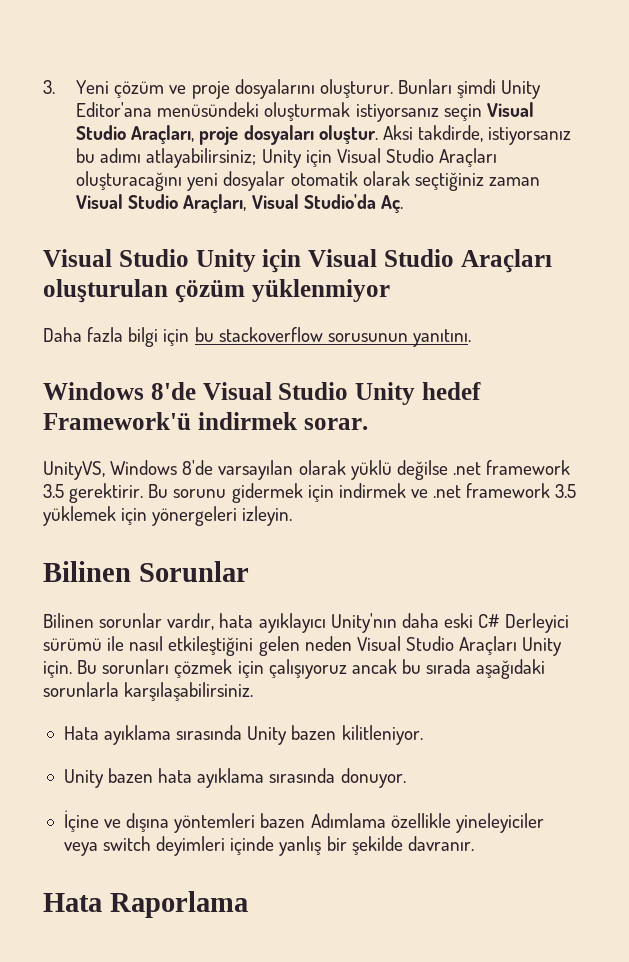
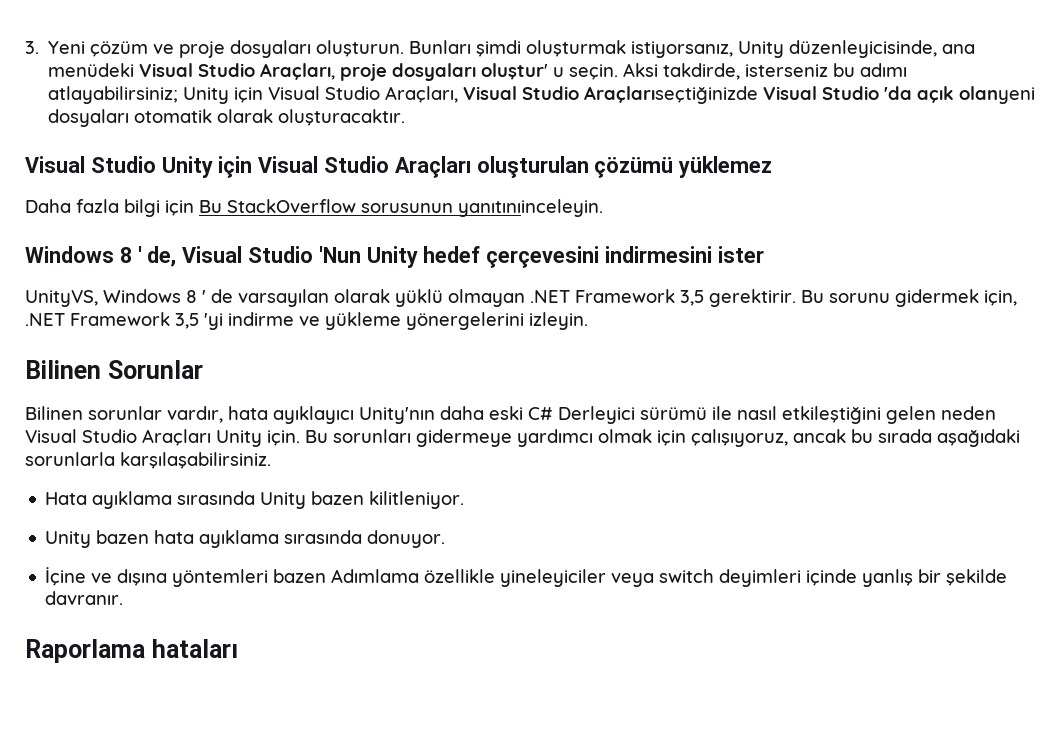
[234,79,542,99] [76,102,482,122] dosyalarını oluşturur. Bunları şimdi Unity Editor'ana menüsündeki oluşturmak istiyorsanız seçin -> [230,40,976,58] [48,63,135,77] dosyaları oluşturun. Bunları şimdi oluşturmak istiyorsanız, Unity düzenleyicisinde, ana menüdeki
[318,125,378,144] oluştur. -> [481,63,619,80] oluştur' u seçin.
[488,127,572,145] istiyorsanız -> [745,64,829,77] isterseniz
[439,148,498,167] [76,171,540,191] [76,194,403,213] Araçları oluşturacağını yeni dosyalar otomatik olarak seçtiğiniz zaman Visual Studio Araçları, Visual Studio'da Aç. -> [385,86,1036,104] [48,109,406,127] Araçları, Visual Studio Araçlarıseçtiğinizde Visual Studio 'da açık olanyeni dosyaları otomatik olarak oluşturacaktır.
[174,279,390,303] çözüm yüklenmiyor -> [594,156,773,178] çözümü yüklemez
[194,327,471,347] [43,382,349,400] bu stackoverflow sorusunun yanıtını. // Windows 8'de Visual Studio -> [199,199,603,217] [25,246,361,267] Bu StackOverflow sorusunun yanıtınıinceleyin. // Windows 8 ' de, Visual Studio 'Nun
[43,412,368,430] Framework'ü indirmek sorar. -> [486,246,764,268] çerçevesini indirmesini ister
[182,460,571,480] [43,483,577,503] [43,506,238,526] 8'de varsayılan olarak yüklü değilse .net framework 3.5 gerektirir. Bu sorunu gidermek için indirmek ve .net framework 3.5 yüklemek için yönergeleri -> [186,289,1017,307] [25,312,524,330] 8 ' de varsayılan olarak yüklü olmayan .NET Framework 3,5 gerektirir. Bu sorunu gidermek için, .NET Framework 3,5 'yi indirme ve yükleme yönergelerini
[174,659,347,679] çözmek için çalışıyoruz -> [416,429,788,447] gidermeye yardımcı olmak için çalışıyoruz,
[43,891,248,918] Hata Raporlama -> [25,639,238,663] Raporlama hataları

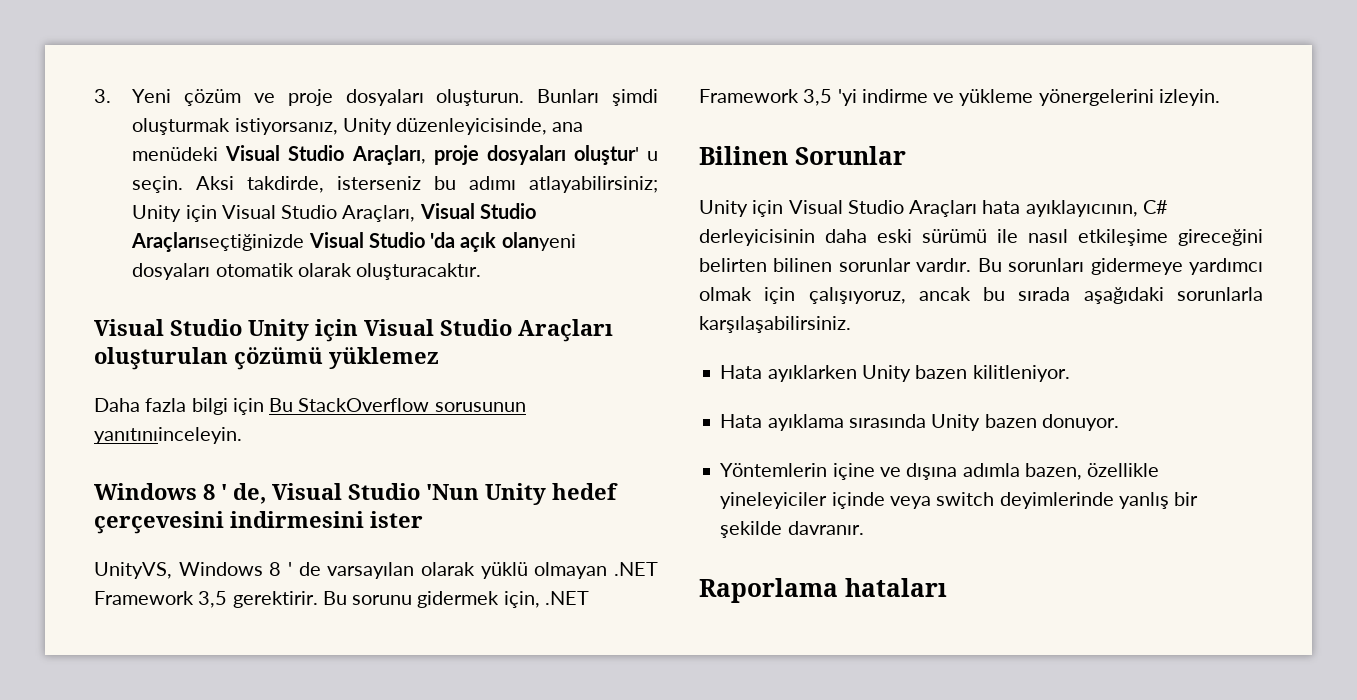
[25,406,996,424] [25,429,300,447] Bilinen sorunlar vardır, hata ayıklayıcı Unity'nın daha eski C# Derleyici sürümü ile nasıl etkileştiğini gelen neden Visual Studio Araçları Unity için. -> [699,200,1168,217] [699,229,1263,246] [699,258,972,272] Unity için Visual Studio Araçları hata ayıklayıcının, C# derleyicisinin daha eski sürümü ile nasıl etkileşime gireceğini belirten bilinen sorunlar vardır.
(271, 460) none -> [720,365,1070,382] // Hata ayıklarken Unity bazen kilitleniyor.
[369,491,465,509] [45,530,446,548] [45,567,420,587] kilitleniyor. // Unity bazen hata ayıklama sırasında donuyor. // İçine ve dışına yöntemleri bazen Adımlama -> [1041,414,1119,431] [720,463,1082,480] donuyor. // Yöntemlerin içine ve dışına adımla bazen,
(607, 578) none -> [831,492,885,509] içinde
[719,569,858,587] deyimleri içinde -> [999,492,1114,509] deyimlerinde

